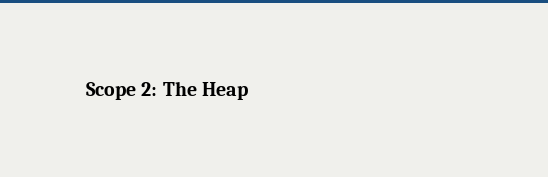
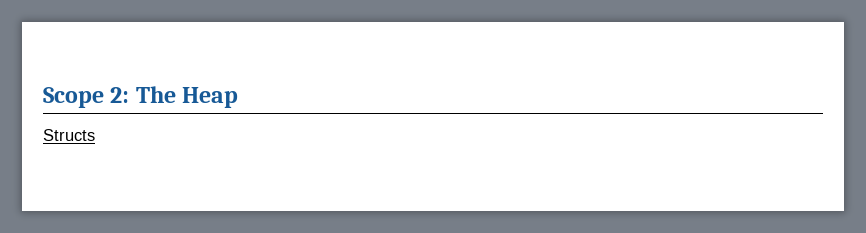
(248, 91) none -> [43,129,95,141] // Structs

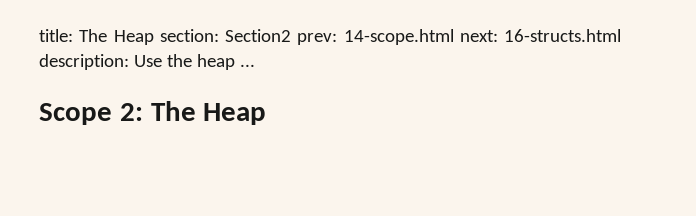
(43, 97) none -> [39,29,621,45] [39,54,255,70] title: The Heap section: Section2 prev: 14-scope.html next: 16-structs.html description: Use the heap ... //
[43,129,95,141] // Structs -> (267, 114) none

